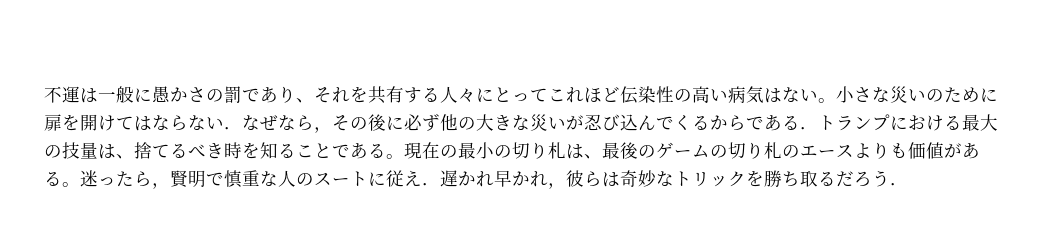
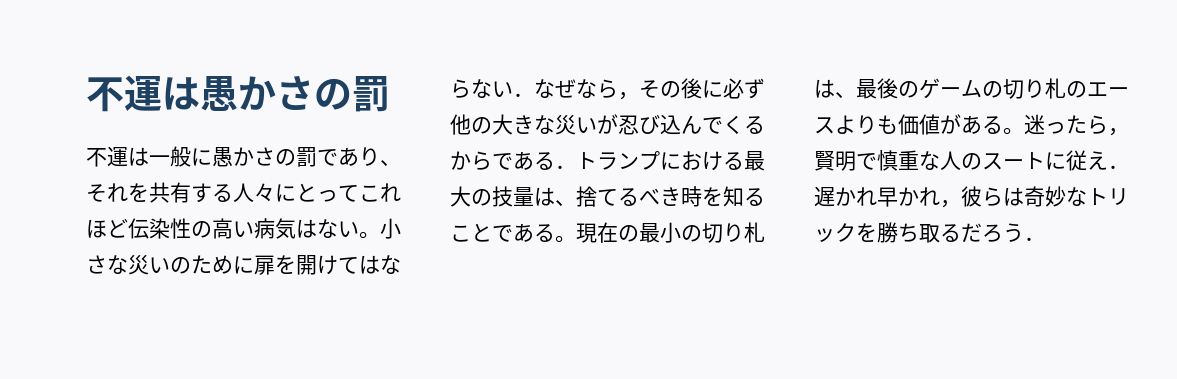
[44,86,98,103] 不運は -> [86,75,390,112] [86,146,149,167] 不運は愚かさの罰 // 不運は

